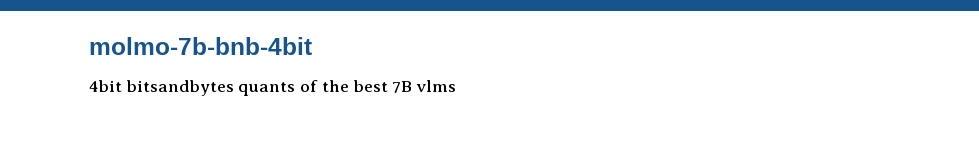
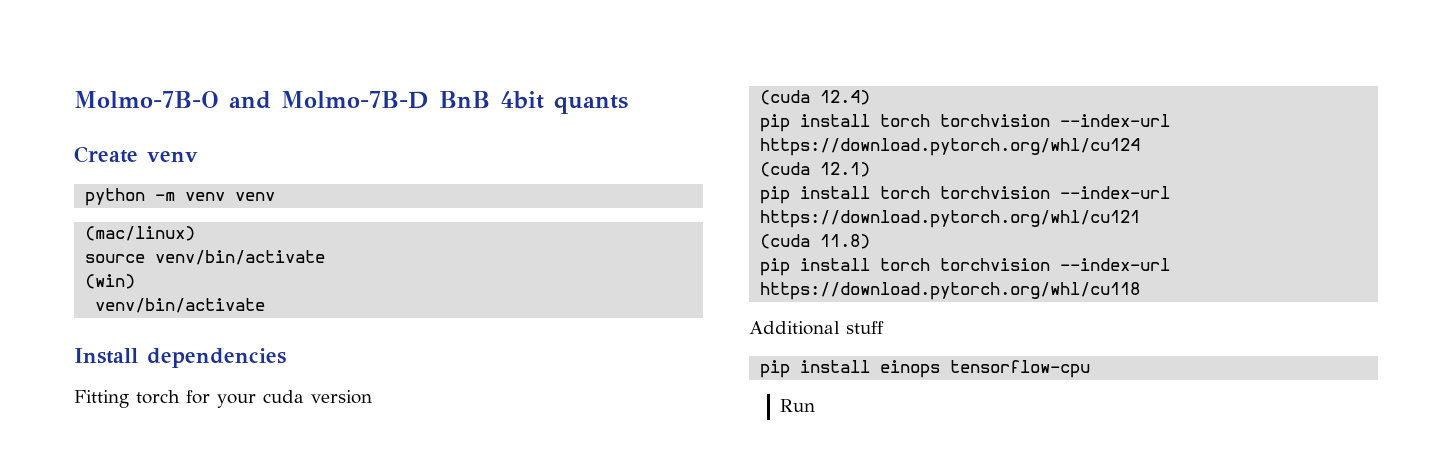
[89,37,312,55] [89,80,457,96] molmo-7b-bnb-4bit // 4bit bitsandbytes quants of the best 7B vlms -> [74,91,628,114] [74,146,198,163] [85,188,276,206] [85,226,196,241] [85,250,326,265] [85,274,136,289] [95,298,266,313] [74,348,286,368] [74,390,372,408] [760,90,871,105] [760,114,1171,132] [760,138,1141,156] [760,162,871,177] [760,186,1171,204] [760,210,1141,228] [760,234,871,249] [760,258,1171,276] [760,282,1141,300] [749,321,884,335] [760,360,1091,378] [780,399,816,412] Molmo-7B-O and Molmo-7B-D BnB 4bit quants // Create venv // python -m venv venv // (mac/linux) // source venv/bin/activate // (win) // venv/bin/activate // Install dependencies // Fitting torch for your cuda version // (cuda 12.4) // pip install torch torchvision --index-url https://download.pytorch.org/whl/cu124 // (cuda 12.1) // pip install torch torchvision --index-url https://download.pytorch.org/whl/cu121 // (cuda 11.8) // pip install torch torchvision --index-url https://download.pytorch.org/whl/cu118 // Additional stuff // pip install einops tensorflow-cpu // Run

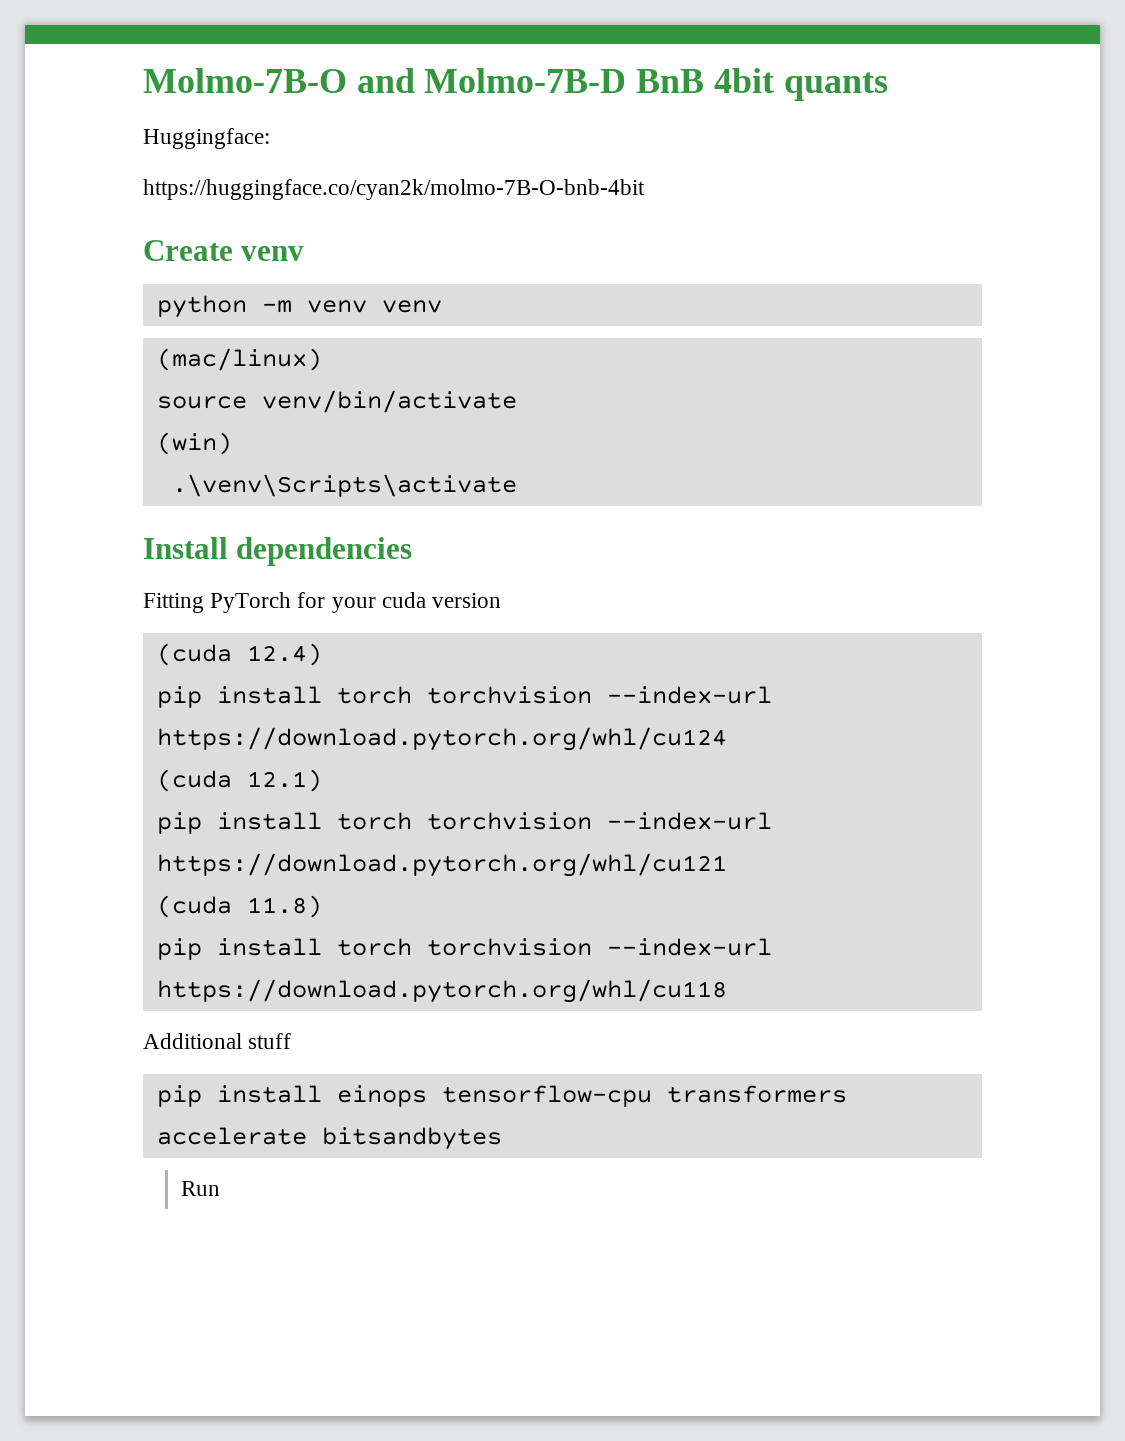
(628, 104) none -> [143,128,270,149] [143,179,645,200] // Huggingface: // https://huggingface.co/cyan2k/molmo-7B-O-bnb-4bit
[95,298,266,313] venv/bin/activate -> [171,474,517,497] .\venv\Scripts\activate
[136,390,180,404] torch -> [210,592,292,613] PyTorch
(1091, 369) none -> [666,1085,847,1103] [156,1127,502,1150] transformers accelerate bitsandbytes

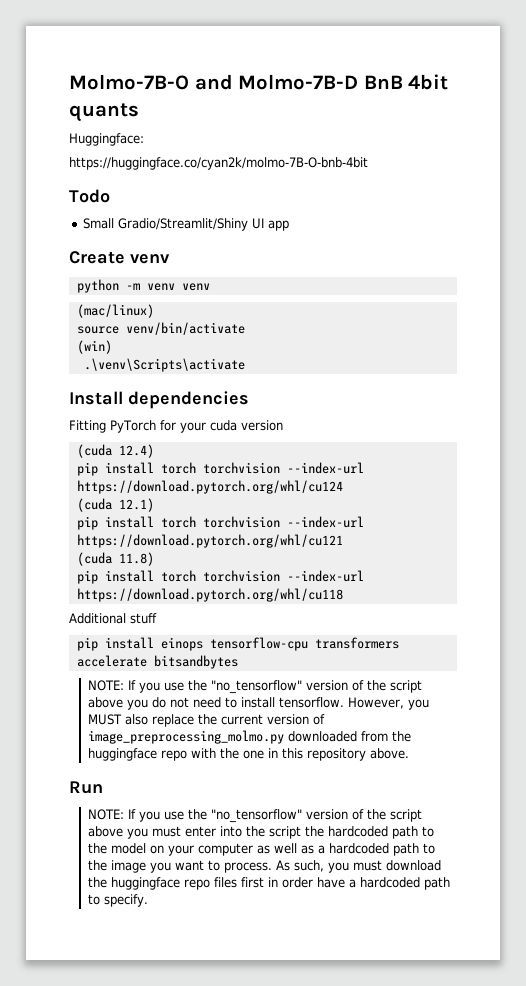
(645, 189) none -> [69,189,110,203] [82,218,289,231] // Todo // Small Gradio/Streamlit/Shiny UI app
[180,1181,220,1196] Run -> [88,680,423,694] [88,697,430,710] [88,714,326,727] [88,730,412,744] [88,748,410,761] [69,781,103,794] [88,809,423,823] [88,826,435,839] [88,843,436,856] [88,860,442,873] [88,877,451,890] [88,894,149,907] NOTE: If you use the "no_tensorflow" version of the script above you do not need to install tensorflow. However, you MUST also replace the current version of image_preprocessing_molmo.py downloaded from the huggingface repo with the one in this repository above. // Run // NOTE: If you use the "no_tensorflow" version of the script above you must enter into the script the hardcoded path to the model on your computer as well as a hardcoded path to the image you want to process. As such, you must download the huggingface repo files first in order have a hardcoded path to specify.

